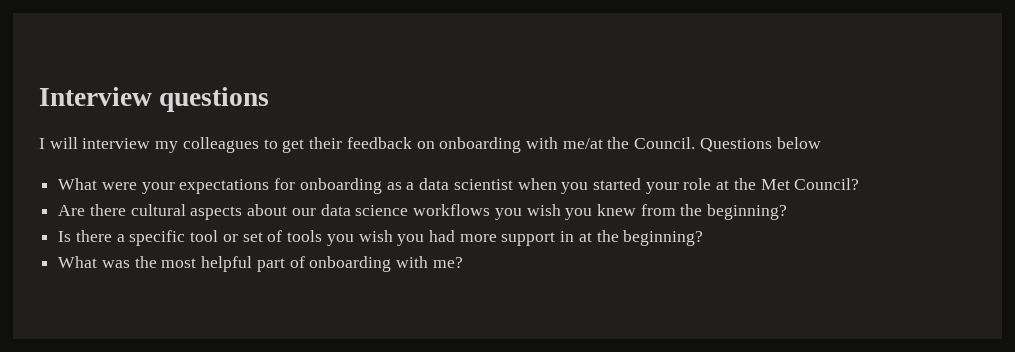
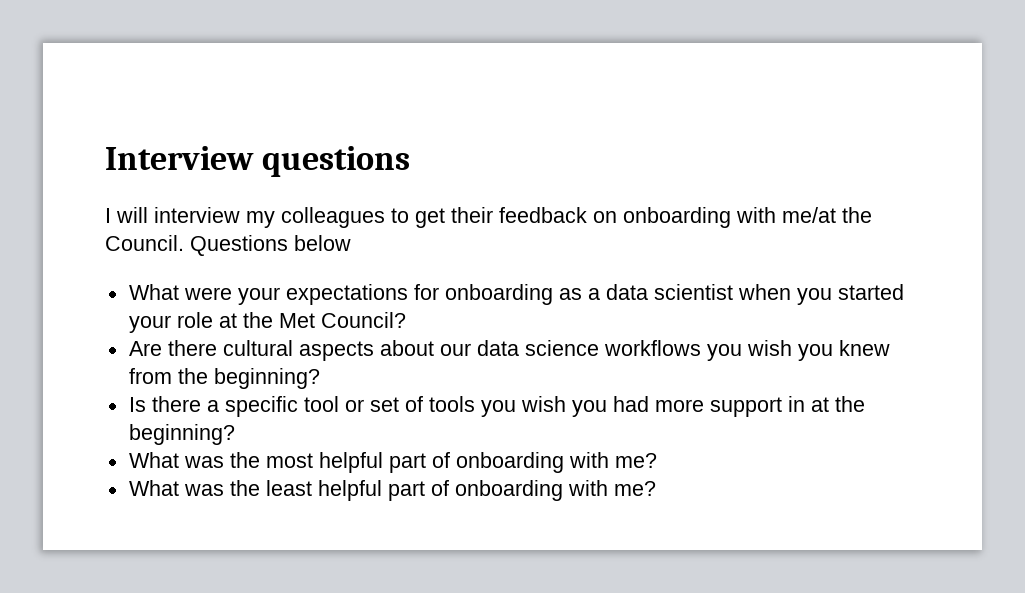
(463, 262) none -> [128,480,656,501] // What was the least helpful part of onboarding with me?

